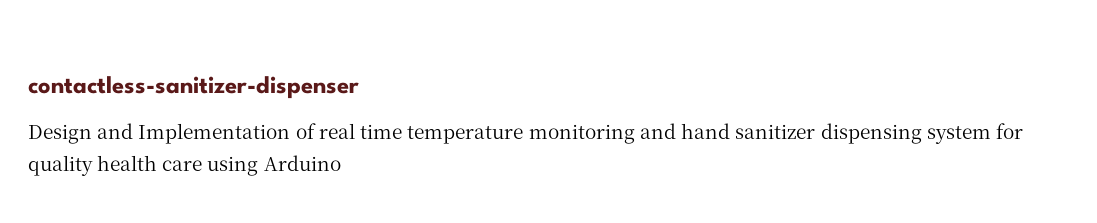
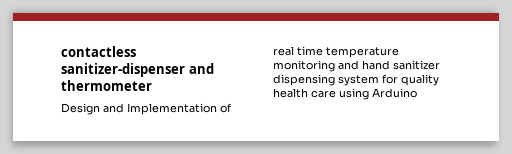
[28,76,359,99] contactless-sanitizer-dispenser -> [61,46,136,57] [61,63,214,77] [61,80,152,91] contactless sanitizer-dispenser and thermometer

